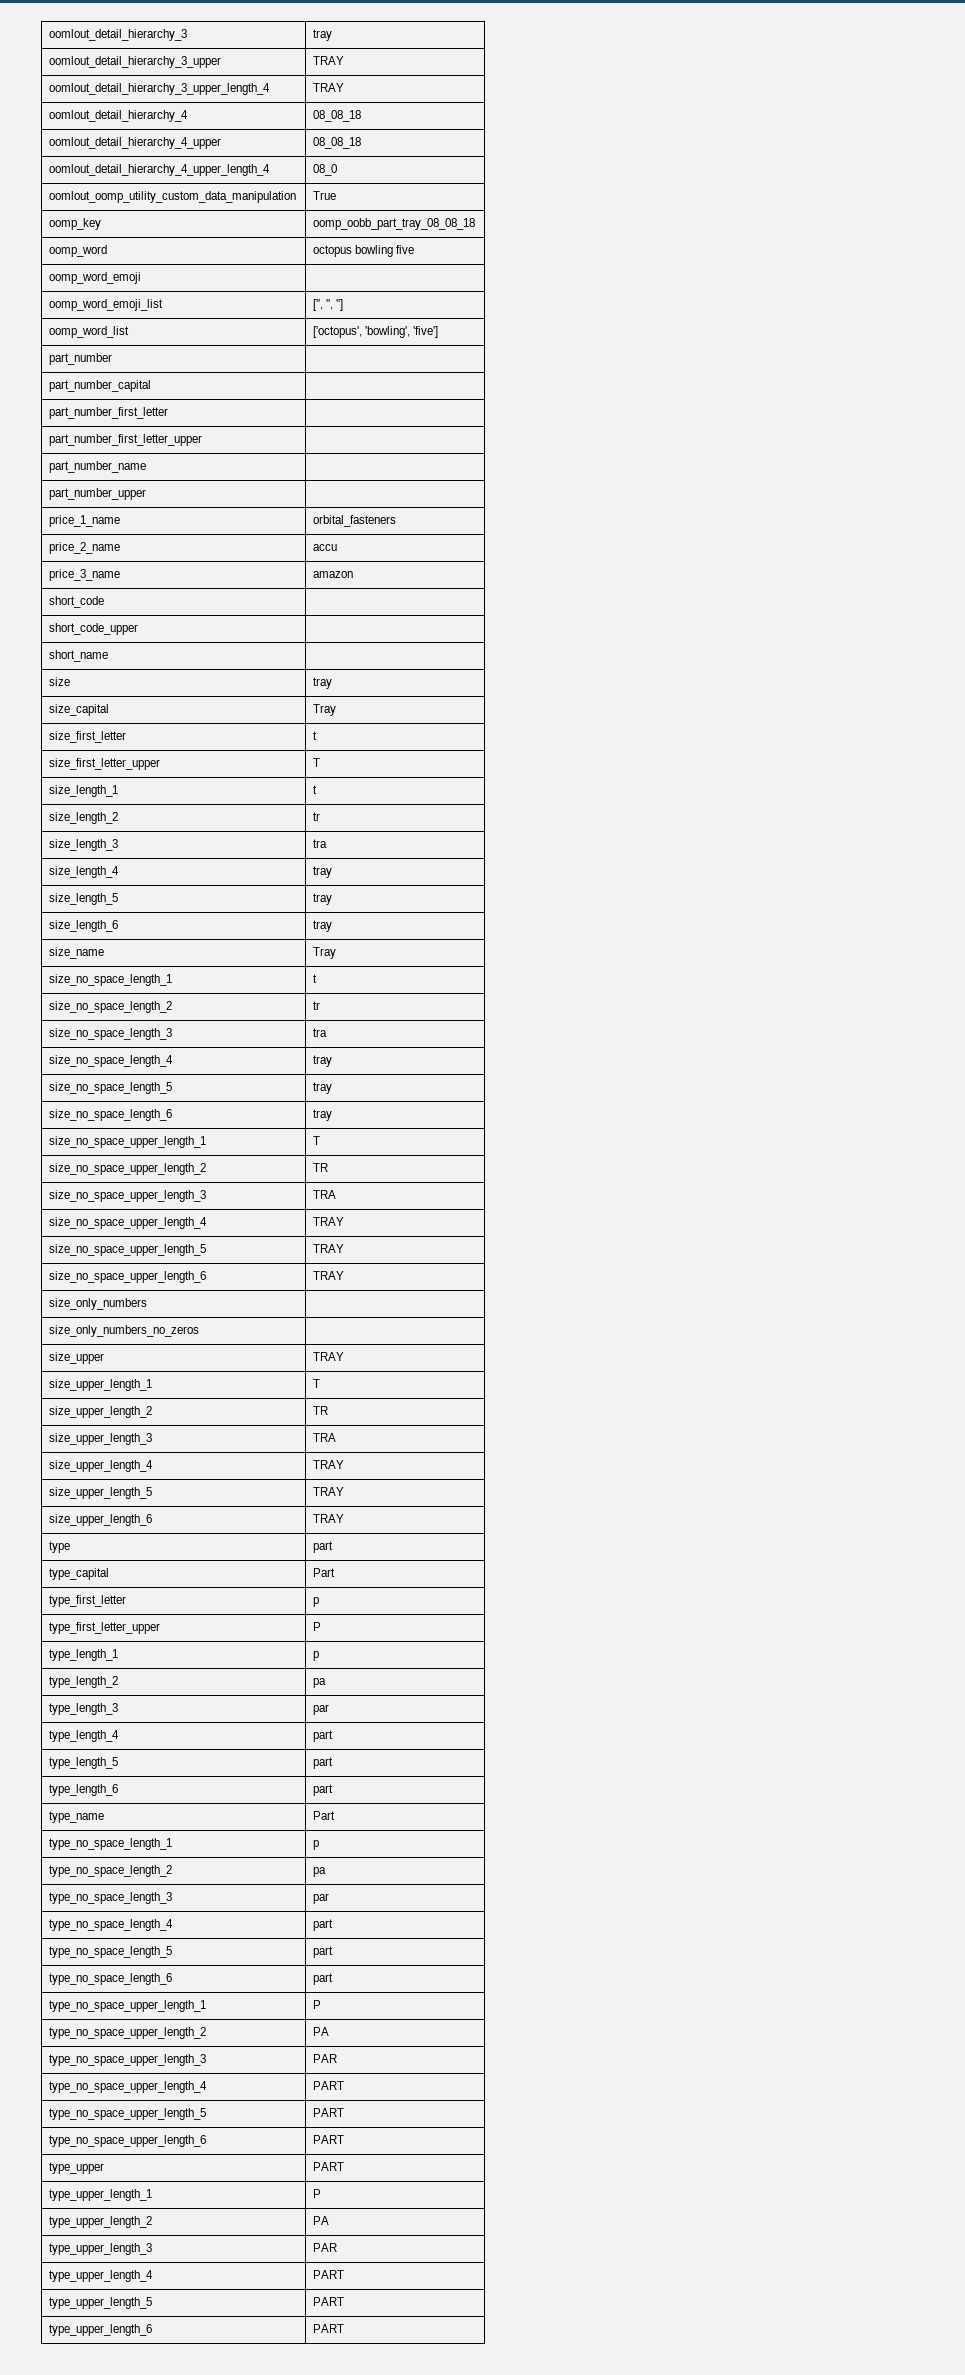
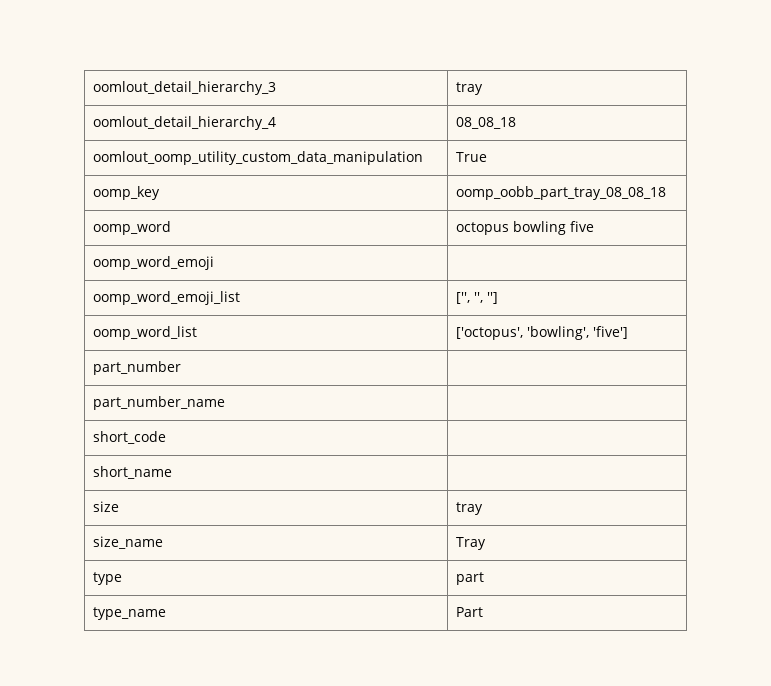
[49,56,222,68] [313,56,345,65] [49,83,271,95] [313,83,345,92] [49,110,189,122] [313,110,362,122] [49,137,222,149] [313,137,362,149] [49,164,271,176] [313,164,338,176] oomlout_detail_hierarchy_3_upper | TRAY // oomlout_detail_hierarchy_3_upper_length_4 | TRAY // oomlout_detail_hierarchy_4 | 08_08_18 // oomlout_detail_hierarchy_4_upper | 08_08_18 // oomlout_detail_hierarchy_4_upper_length_4 | 08_0 -> [93,116,277,130] [456,117,517,129] oomlout_detail_hierarchy_4 | 08_08_18
[49,380,152,392] [49,407,169,419] [49,434,203,446] [49,461,147,473] [49,488,147,500] [49,515,121,527] [313,515,397,527] [49,542,121,554] [313,544,338,551] [49,569,121,581] [313,571,354,578] part_number_capital | // part_number_first_letter | // part_number_first_letter_upper | // part_number_name | // part_number_upper | // price_1_name | orbital_fasteners // price_2_name | accu // price_3_name | amazon -> [93,396,226,410] part_number_name |
[49,623,139,635] // short_code_upper | -> (167, 437) none
[49,704,110,716] [313,704,337,716] [49,731,127,743] [313,731,318,740] [49,758,161,770] [313,758,321,767] [49,785,119,797] [313,785,318,794] [49,812,119,824] [313,812,321,821] [49,839,119,851] [313,839,328,848] [49,866,120,878] [313,866,333,878] [49,893,119,905] [313,893,333,905] [49,920,119,932] [313,920,333,932] [49,947,105,959] [313,947,337,959] [49,974,173,986] [313,974,318,983] [49,1001,173,1013] [313,1001,321,1010] [49,1028,173,1040] [313,1028,328,1037] [49,1055,174,1067] [313,1055,333,1067] [49,1082,173,1094] [313,1082,333,1094] [49,1109,173,1121] [313,1109,333,1121] [49,1136,207,1148] [313,1136,321,1145] [49,1163,207,1175] [313,1163,329,1172] [49,1190,207,1202] [313,1190,337,1199] [49,1217,208,1229] [313,1217,345,1226] [49,1244,207,1256] [313,1244,345,1253] [49,1271,207,1283] [313,1271,345,1280] [49,1298,148,1310] [49,1325,200,1337] [49,1352,105,1364] [313,1352,345,1361] [49,1379,153,1391] [313,1379,321,1388] [49,1406,153,1418] [313,1406,329,1415] [49,1433,153,1445] [313,1433,337,1442] [49,1460,154,1472] [313,1460,345,1469] [49,1487,153,1499] [313,1487,345,1496] [49,1514,153,1526] [313,1514,345,1523] [49,1541,71,1553] [313,1541,334,1553] [49,1568,110,1580] [313,1568,336,1577] [49,1595,127,1607] [313,1597,320,1607] [49,1622,161,1634] [313,1622,322,1631] [49,1649,119,1661] [313,1651,320,1661] [49,1676,119,1688] [313,1678,327,1688] [49,1703,119,1715] [313,1704,330,1715] [49,1730,120,1742] [313,1730,334,1742] [49,1757,119,1769] [313,1757,334,1769] [49,1784,119,1796] [313,1784,334,1796] [49,1811,105,1823] [313,1811,336,1820] [49,1838,173,1850] [313,1840,320,1850] [49,1865,173,1877] [313,1867,327,1877] [49,1892,173,1904] [313,1893,330,1904] [49,1919,174,1931] [313,1919,334,1931] [49,1946,173,1958] [313,1946,334,1958] [49,1973,173,1985] [313,1973,334,1985] [49,2000,207,2012] [313,2000,322,2009] [49,2027,207,2039] [313,2027,330,2036] [49,2054,207,2066] [313,2054,338,2063] [49,2081,208,2093] [313,2081,345,2090] [49,2108,207,2120] [313,2108,345,2117] [49,2135,207,2147] [313,2135,345,2144] [49,2162,105,2174] [313,2162,345,2171] [49,2189,153,2201] [313,2189,322,2198] [49,2216,153,2228] [313,2216,330,2225] [49,2243,153,2255] [313,2243,338,2252] [49,2270,154,2282] [313,2270,345,2279] [49,2297,153,2309] [313,2297,345,2306] [49,2324,153,2336] [313,2324,345,2333] size_capital | Tray // size_first_letter | t // size_first_letter_upper | T // size_length_1 | t // size_length_2 | tr // size_length_3 | tra // size_length_4 | tray // size_length_5 | tray // size_length_6 | tray // size_name | Tray // size_no_space_length_1 | t // size_no_space_length_2 | tr // size_no_space_length_3 | tra // size_no_space_length_4 | tray // size_no_space_length_5 | tray // size_no_space_length_6 | tray // size_no_space_upper_length_1 | T // size_no_space_upper_length_2 | TR // size_no_space_upper_length_3 | TRA // size_no_space_upper_length_4 | TRAY // size_no_space_upper_length_5 | TRAY // size_no_space_upper_length_6 | TRAY // size_only_numbers | // size_only_numbers_no_zeros | // size_upper | TRAY // size_upper_length_1 | T // size_upper_length_2 | TR // size_upper_length_3 | TRA // size_upper_length_4 | TRAY // size_upper_length_5 | TRAY // size_upper_length_6 | TRAY // type | part // type_capital | Part // type_first_letter | p // type_first_letter_upper | P // type_length_1 | p // type_length_2 | pa // type_length_3 | par // type_length_4 | part // type_length_5 | part // type_length_6 | part // type_name | Part // type_no_space_length_1 | p // type_no_space_length_2 | pa // type_no_space_length_3 | par // type_no_space_length_4 | part // type_no_space_length_5 | part // type_no_space_length_6 | part // type_no_space_upper_length_1 | P // type_no_space_upper_length_2 | PA // type_no_space_upper_length_3 | PAR // type_no_space_upper_length_4 | PART // type_no_space_upper_length_5 | PART // type_no_space_upper_length_6 | PART // type_upper | PART // type_upper_length_1 | P // type_upper_length_2 | PA // type_upper_length_3 | PAR // type_upper_length_4 | PART // type_upper_length_5 | PART // type_upper_length_6 | PART -> [93,536,164,549] [456,537,487,550] [93,572,123,585] [456,572,485,585] [93,607,167,620] [456,607,484,617] size_name | Tray // type | part // type_name | Part

